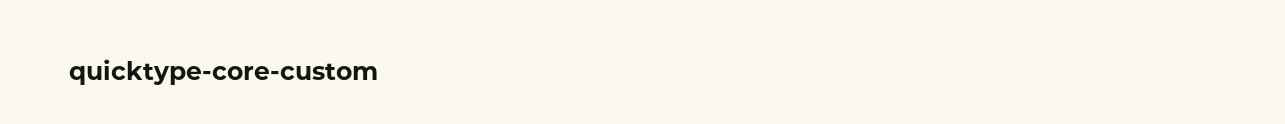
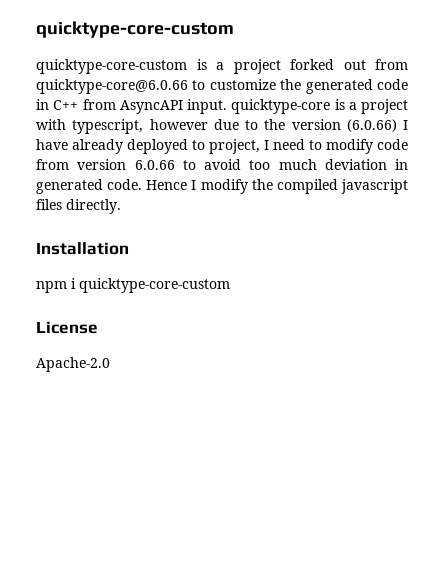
[69,59,378,85] quicktype-core-custom -> [36,21,234,38] [36,59,408,74] [36,79,408,94] [36,99,408,114] [36,119,408,134] [36,139,408,154] [36,159,408,170] [36,179,408,194] [36,199,121,214] [36,242,129,255] [36,278,230,293] [36,321,98,334] [36,357,110,372] quicktype-core-custom // quicktype-core-custom is a project forked out from quicktype-core@6.0.66 to customize the generated code in C++ from AsyncAPI input. quicktype-core is a project with typescript, however due to the version (6.0.66) I have already deployed to project, I need to modify code from version 6.0.66 to avoid too much deviation in generated code. Hence I modify the compiled javascript files directly. // Installation // npm i quicktype-core-custom // License // Apache-2.0

